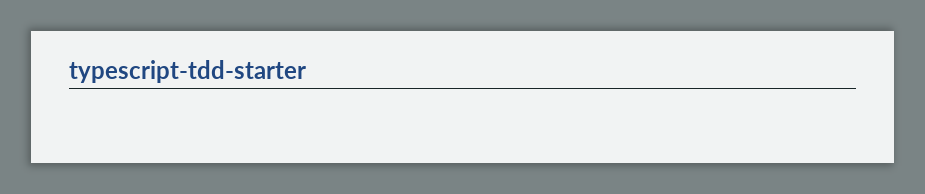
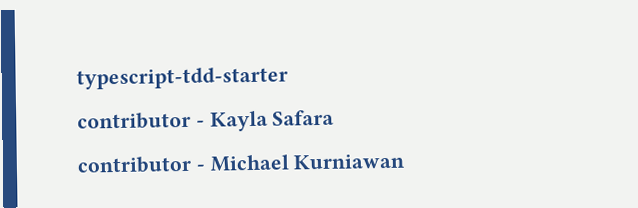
(306, 71) none -> [77,109,335,132] [77,153,406,174] // contributor - Kayla Safara // contributor - Michael Kurniawan

